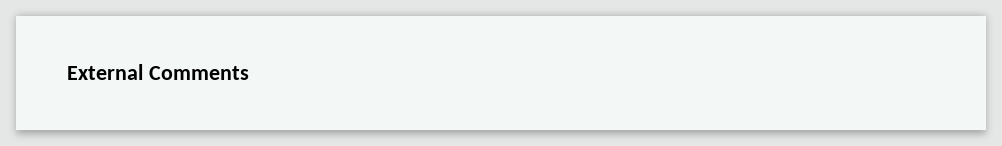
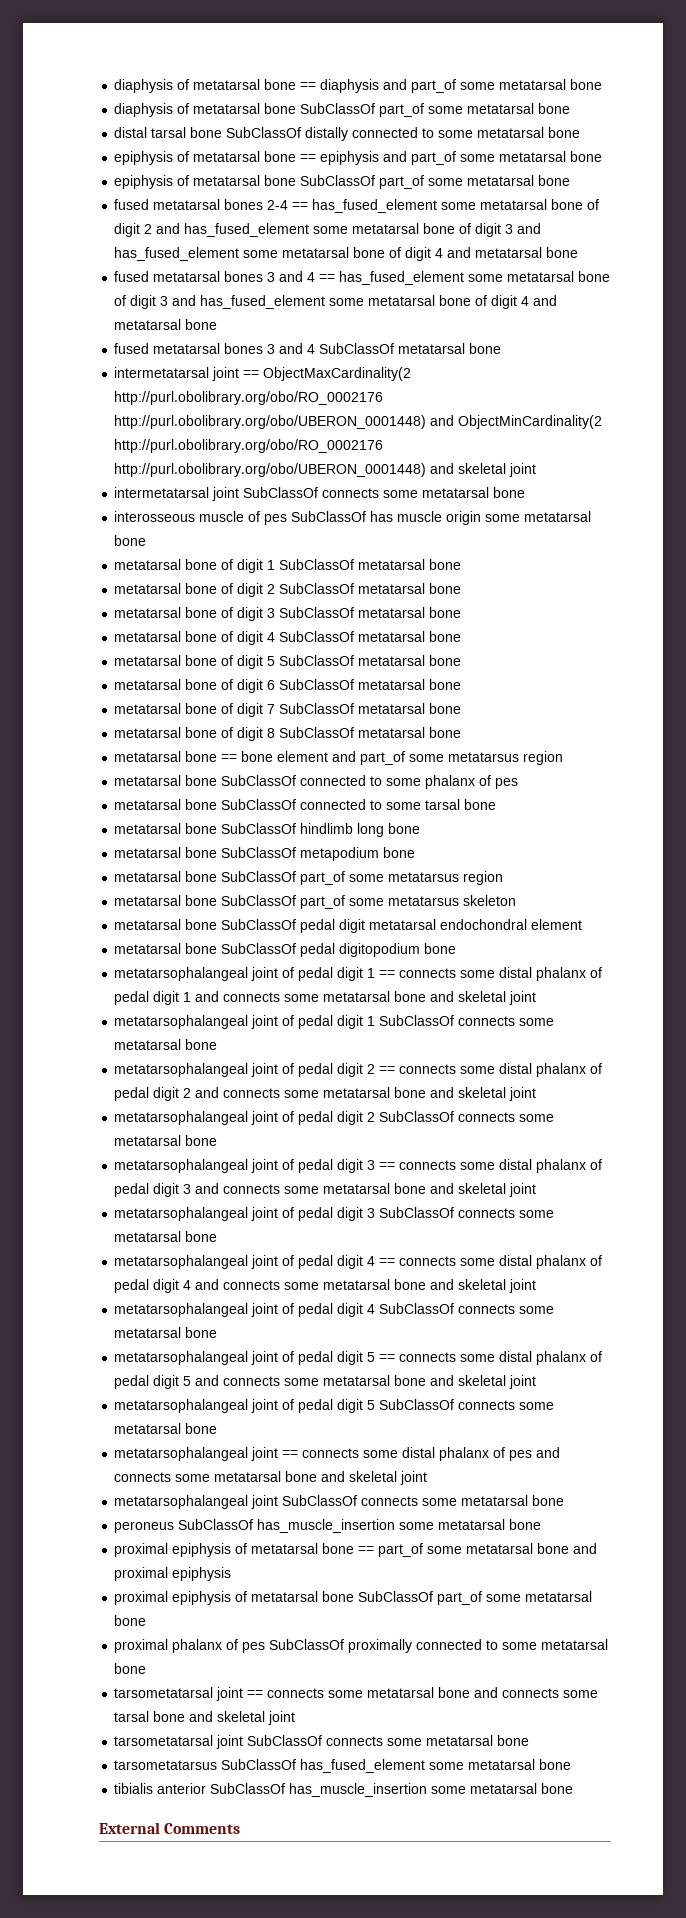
(67, 72) none -> [114,79,603,93] [114,103,571,117] [114,127,581,141] [114,151,603,165] [114,175,571,189] [114,199,600,213] [114,223,542,237] [114,247,579,261] [114,271,611,285] [114,295,558,309] [114,319,218,330] [114,343,502,354] [114,367,412,381] [114,391,384,405] [114,415,603,429] [114,439,384,453] [114,463,537,477] [114,487,526,501] [114,511,592,525] [114,535,147,546] [114,559,462,573] [114,583,462,597] [114,607,462,621] [114,631,462,645] [114,655,462,669] [114,679,462,693] [114,703,462,717] [114,727,462,741] [114,751,564,765] [114,775,519,789] [114,799,497,810] [114,823,421,837] [114,847,416,861] [114,871,504,885] [114,895,517,909] [114,919,583,933] [114,943,457,957] [114,967,603,981] [114,991,537,1005] [114,1015,555,1029] [114,1039,218,1050] [114,1063,603,1077] [114,1087,537,1101] [114,1111,555,1125] [114,1135,218,1146] [114,1159,603,1173] [114,1183,537,1197] [114,1207,555,1221] [114,1231,218,1242] [114,1255,603,1269] [114,1279,537,1293] [114,1303,555,1317] [114,1327,218,1338] [114,1351,603,1365] [114,1375,537,1389] [114,1399,555,1413] [114,1423,218,1434] [114,1447,561,1461] [114,1471,428,1485] [114,1495,565,1509] [114,1519,542,1533] [114,1543,598,1557] [114,1567,232,1581] [114,1591,593,1605] [114,1615,147,1626] [114,1639,609,1653] [114,1663,147,1674] [114,1687,599,1701] [114,1711,296,1725] [114,1735,530,1749] [114,1759,572,1773] [114,1783,574,1797] diaphysis of metatarsal bone == diaphysis and part_of some metatarsal bone // diaphysis of metatarsal bone SubClassOf part_of some metatarsal bone // distal tarsal bone SubClassOf distally connected to some metatarsal bone // epiphysis of metatarsal bone == epiphysis and part_of some metatarsal bone // epiphysis of metatarsal bone SubClassOf part_of some metatarsal bone // fused metatarsal bones 2-4 == has_fused_element some metatarsal bone of digit 2 and has_fused_element some metatarsal bone of digit 3 and has_fused_element some metatarsal bone of digit 4 and metatarsal bone // fused metatarsal bones 3 and 4 == has_fused_element some metatarsal bone of digit 3 and has_fused_element some metatarsal bone of digit 4 and metatarsal bone // fused metatarsal bones 3 and 4 SubClassOf metatarsal bone // intermetatarsal joint == ObjectMaxCardinality(2 http://purl.obolibrary.org/obo/RO_0002176 http://purl.obolibrary.org/obo/UBERON_0001448) and ObjectMinCardinality(2 http://purl.obolibrary.org/obo/RO_0002176 http://purl.obolibrary.org/obo/UBERON_0001448) and skeletal joint // intermetatarsal joint SubClassOf connects some metatarsal bone // interosseous muscle of pes SubClassOf has muscle origin some metatarsal bone // metatarsal bone of digit 1 SubClassOf metatarsal bone // metatarsal bone of digit 2 SubClassOf metatarsal bone // metatarsal bone of digit 3 SubClassOf metatarsal bone // metatarsal bone of digit 4 SubClassOf metatarsal bone // metatarsal bone of digit 5 SubClassOf metatarsal bone // metatarsal bone of digit 6 SubClassOf metatarsal bone // metatarsal bone of digit 7 SubClassOf metatarsal bone // metatarsal bone of digit 8 SubClassOf metatarsal bone // metatarsal bone == bone element and part_of some metatarsus region // metatarsal bone SubClassOf connected to some phalanx of pes // metatarsal bone SubClassOf connected to some tarsal bone // metatarsal bone SubClassOf hindlimb long bone // metatarsal bone SubClassOf metapodium bone // metatarsal bone SubClassOf part_of some metatarsus region // metatarsal bone SubClassOf part_of some metatarsus skeleton // metatarsal bone SubClassOf pedal digit metatarsal endochondral element // metatarsal bone SubClassOf pedal digitopodium bone // metatarsophalangeal joint of pedal digit 1 == connects some distal phalanx of pedal digit 1 and connects some metatarsal bone and skeletal joint // metatarsophalangeal joint of pedal digit 1 SubClassOf connects some metatarsal bone // metatarsophalangeal joint of pedal digit 2 == connects some distal phalanx of pedal digit 2 and connects some metatarsal bone and skeletal joint // metatarsophalangeal joint of pedal digit 2 SubClassOf connects some metatarsal bone // metatarsophalangeal joint of pedal digit 3 == connects some distal phalanx of pedal digit 3 and connects some metatarsal bone and skeletal joint // metatarsophalangeal joint of pedal digit 3 SubClassOf connects some metatarsal bone // metatarsophalangeal joint of pedal digit 4 == connects some distal phalanx of pedal digit 4 and connects some metatarsal bone and skeletal joint // metatarsophalangeal joint of pedal digit 4 SubClassOf connects some metatarsal bone // metatarsophalangeal joint of pedal digit 5 == connects some distal phalanx of pedal digit 5 and connects some metatarsal bone and skeletal joint // metatarsophalangeal joint of pedal digit 5 SubClassOf connects some metatarsal bone // metatarsophalangeal joint == connects some distal phalanx of pes and connects some metatarsal bone and skeletal joint // metatarsophalangeal joint SubClassOf connects some metatarsal bone // peroneus SubClassOf has_muscle_insertion some metatarsal bone // proximal epiphysis of metatarsal bone == part_of some metatarsal bone and proximal epiphysis // proximal epiphysis of metatarsal bone SubClassOf part_of some metatarsal bone // proximal phalanx of pes SubClassOf proximally connected to some metatarsal bone // tarsometatarsal joint == connects some metatarsal bone and connects some tarsal bone and skeletal joint // tarsometatarsal joint SubClassOf connects some metatarsal bone // tarsometatarsus SubClassOf has_fused_element some metatarsal bone // tibialis anterior SubClassOf has_muscle_insertion some metatarsal bone //

